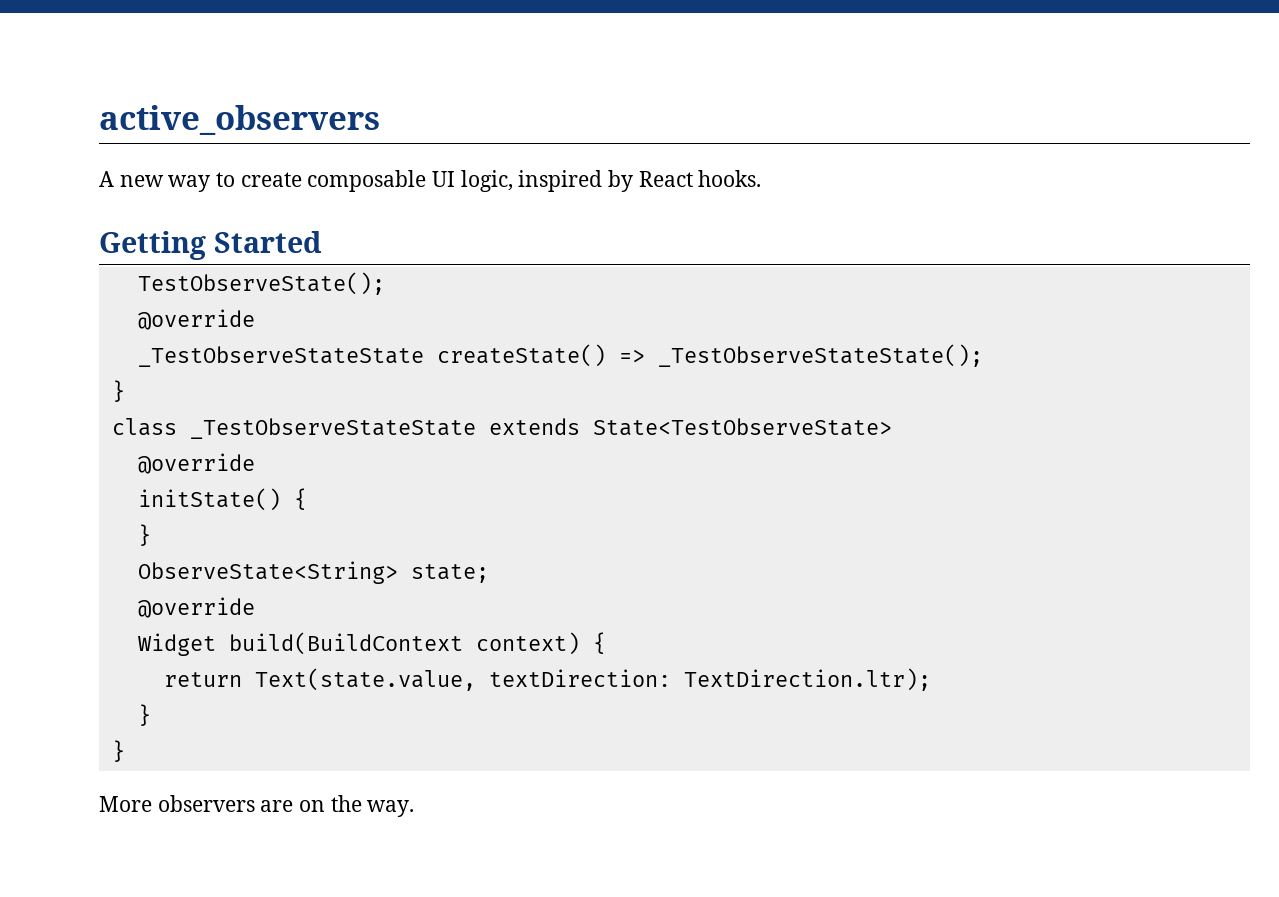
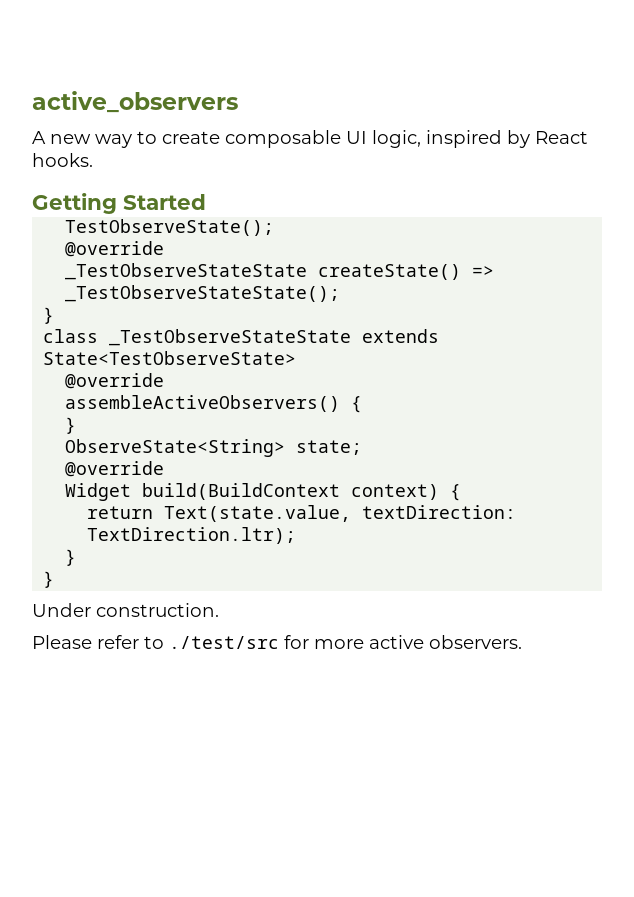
[137,488,281,511] initState() -> [65,395,341,412] assembleActiveObservers()
[99,795,415,817] More observers are on the way. -> [32,603,219,617] [32,635,522,649] Under construction. // Please refer to ./test/src for more active observers.

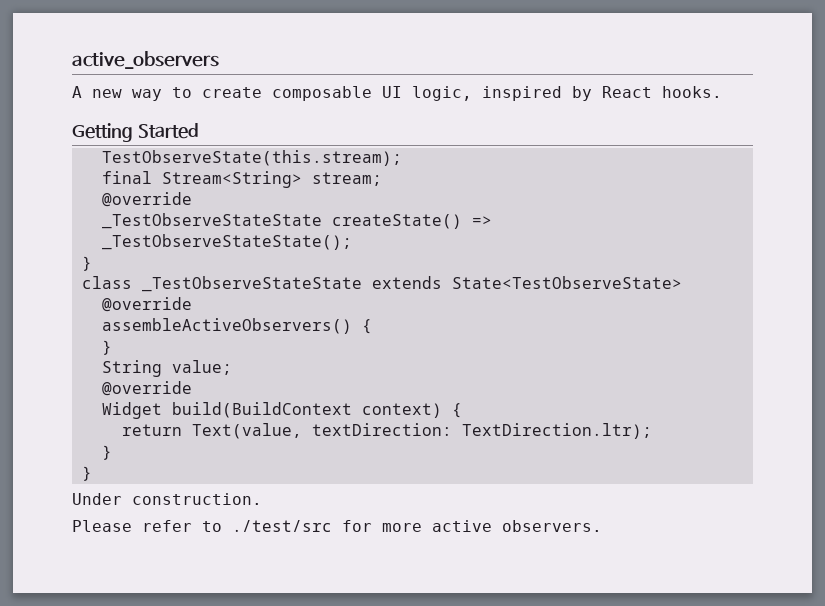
[65,219,275,236] TestObserveState(); -> [101,150,402,166] [101,171,382,188] TestObserveState(this.stream); // final Stream<String> stream;
[65,439,363,457] ObserveState<String> state; -> [101,360,232,377] String value;
[164,505,352,522] Text(state.value, -> [191,423,302,439] Text(value,

